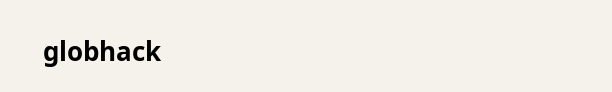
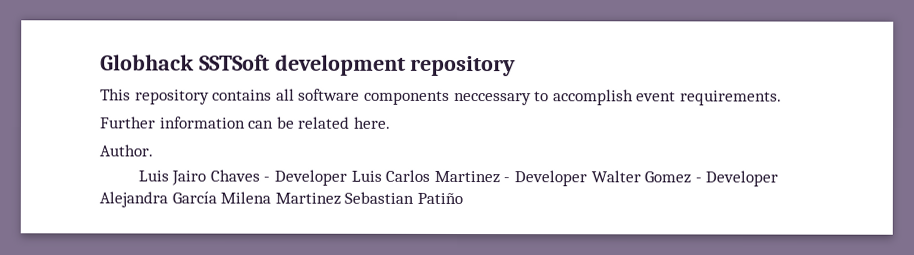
[43,40,162,67] globhack -> [100,54,517,77] [100,88,782,106] [99,116,391,129] [99,144,153,157] [137,169,779,187] [99,191,463,208] Globhack SSTSoft development repository // This repository contains all software components neccessary to accomplish event requirements. // Further information can be related here. // Author. // Luis Jairo Chaves - Developer Luis Carlos Martinez - Developer Walter Gomez - Developer Alejandra García Milena Martinez Sebastian Patiño

